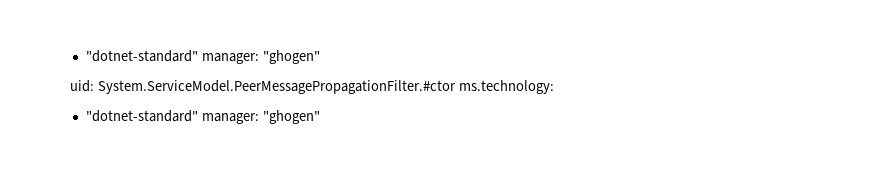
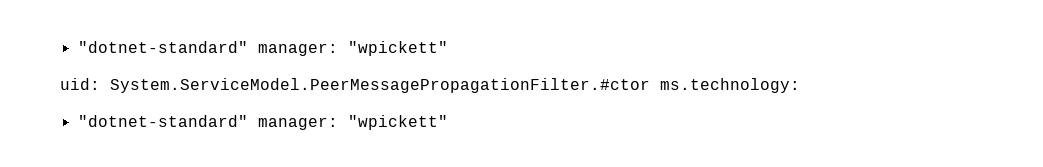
[85,50,320,64] "dotnet-standard" manager: "ghogen" -> [77,41,448,56] "dotnet-standard" manager: "wpickett"
[262,110,320,124] "ghogen" -> [347,115,448,130] "wpickett"

